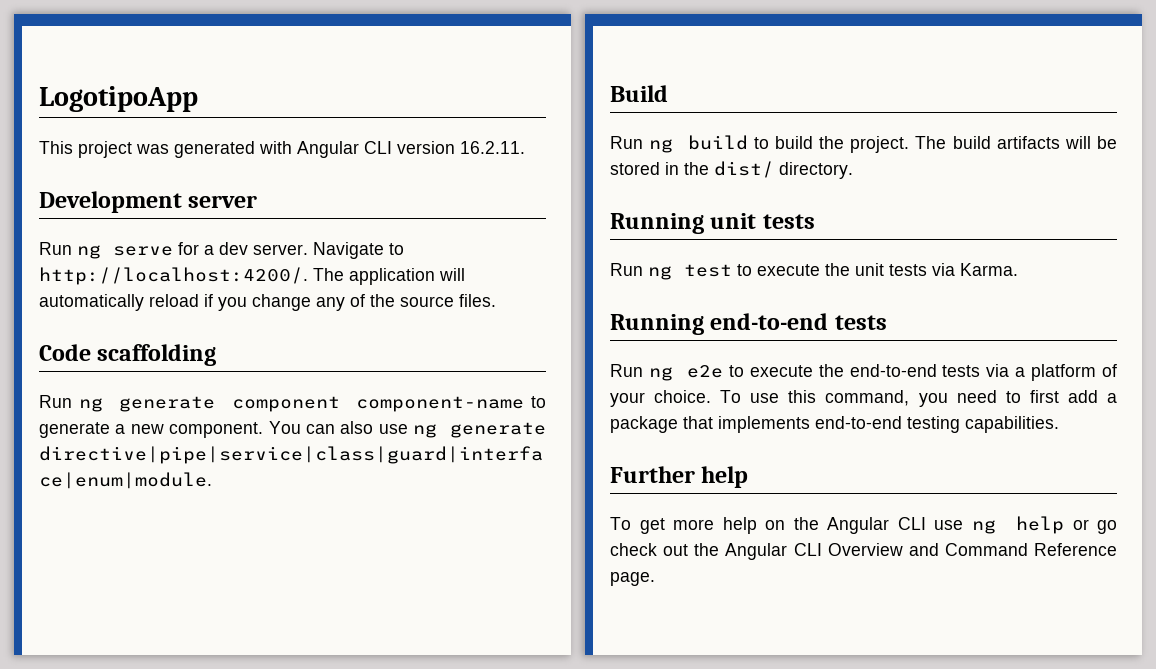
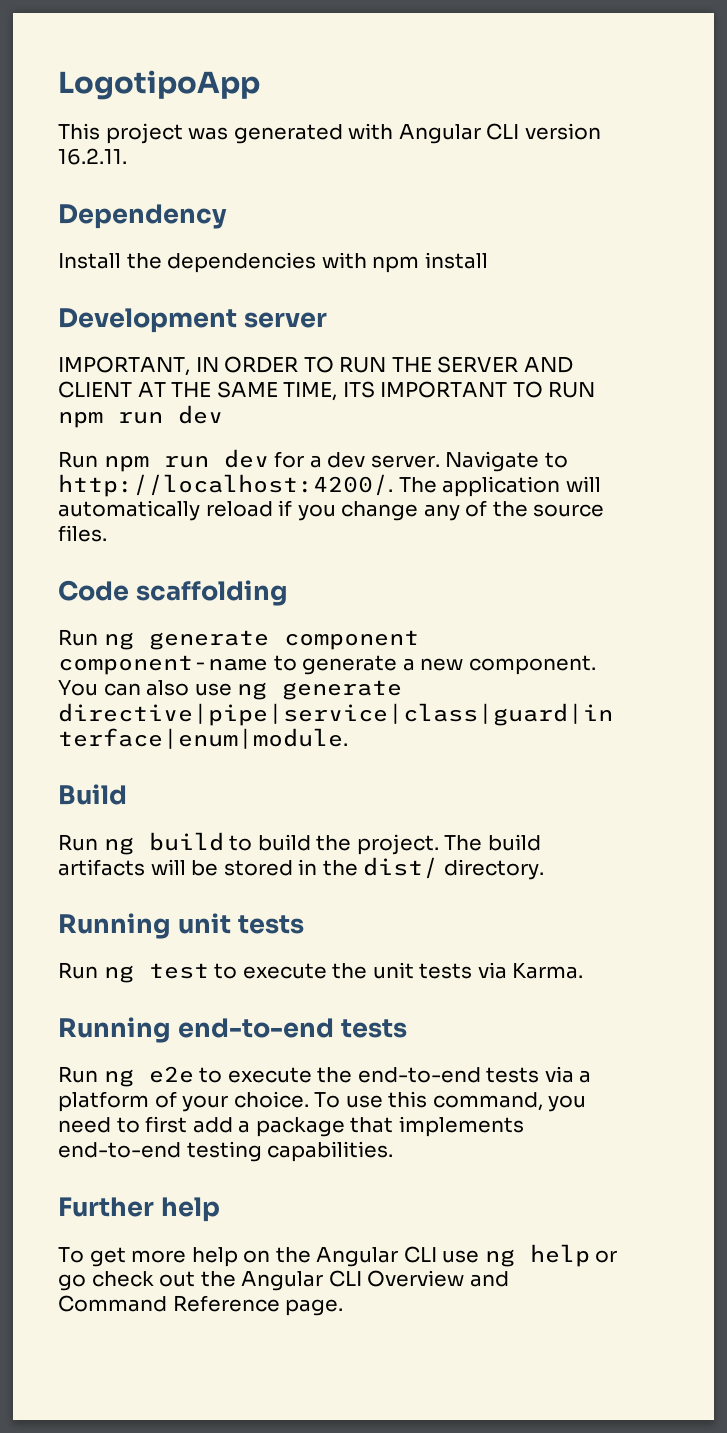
[39,191,258,213] [39,242,173,259] Development server // Run ng serve -> [58,204,227,229] [58,252,488,273] [58,308,327,333] [58,356,573,376] [58,381,596,401] [58,405,223,428] [58,449,269,472] Dependency // Install the dependencies with npm install // Development server // IMPORTANT, IN ORDER TO RUN THE SERVER AND CLIENT AT THE SAME TIME, ITS IMPORTANT TO RUN npm run dev // Run npm run dev

